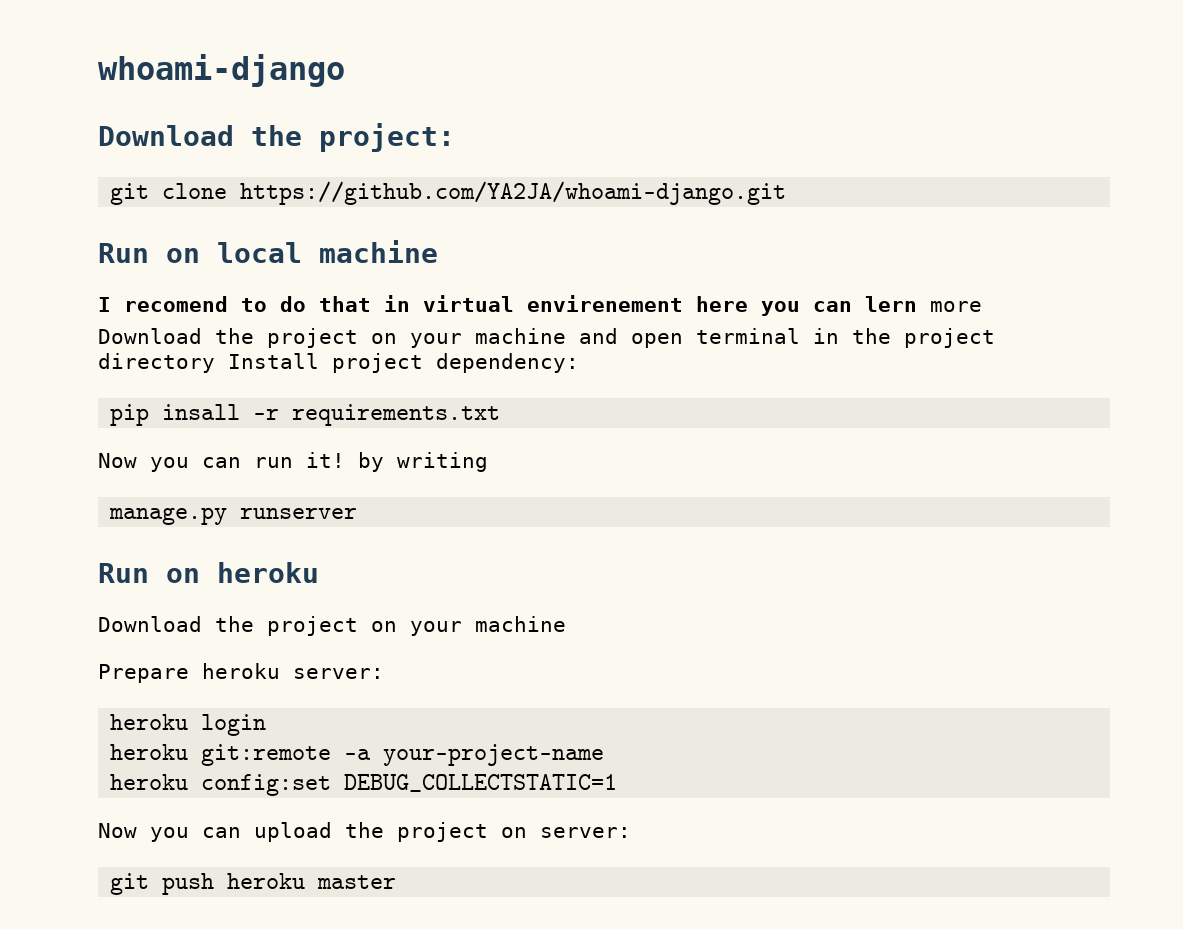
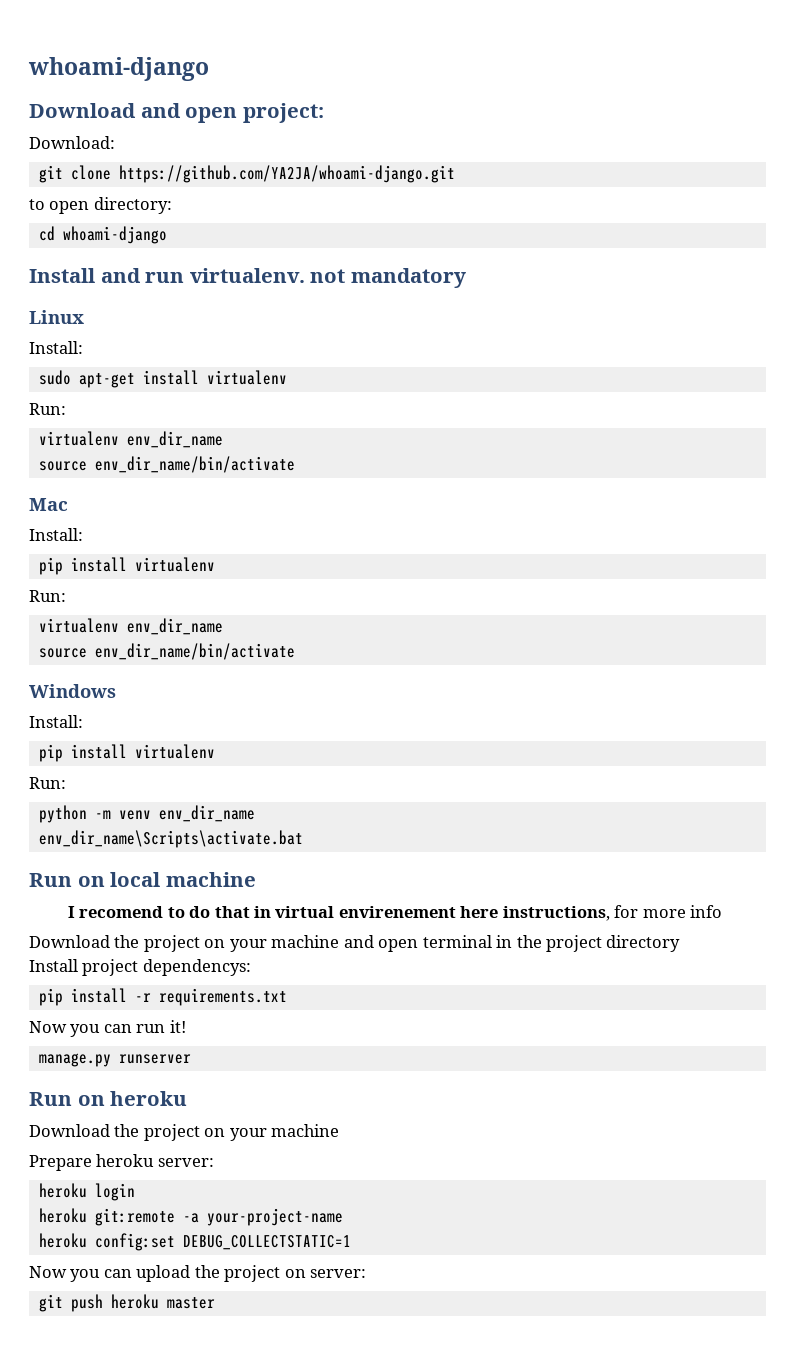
[251,125,302,146] the -> [140,103,238,123] and open
(455, 137) none -> [29,136,115,149] // Download:
(787, 193) none -> [29,197,172,214] [38,226,167,244] [29,268,466,288] [29,310,84,324] [29,341,83,354] [38,370,287,388] [29,403,66,415] [38,431,223,448] [38,456,295,473] [29,498,68,511] [29,528,83,541] [38,557,215,575] [29,590,66,602] [38,618,223,635] [38,643,295,660] [29,684,116,698] [29,715,83,728] [38,744,215,762] [29,777,66,789] [38,805,255,823] [38,830,303,848] // to open directory: // cd whoami-django // Install and run virtualenv. not mandatory // Linux // Install: // sudo apt-get install virtualenv // Run: // virtualenv env_dir_name // source env_dir_name/bin/activate // Mac // Install: // pip install virtualenv // Run: // virtualenv env_dir_name // source env_dir_name/bin/activate // Windows // Install: // pip install virtualenv // Run: // python -m venv env_dir_name // env_dir_name\Scripts\activate.bat
[761,296,917,316] you can lern -> [502,905,639,921] instructions, for
(982, 306) none -> [690,905,723,918] info
(215, 363) none -> (681, 943) //
[436,353,579,373] [110,404,241,426] dependency: // pip insall -> [142,959,251,976] [38,988,127,1006] dependencys: // pip install
[358,452,488,472] by writing -> (186, 1026) none

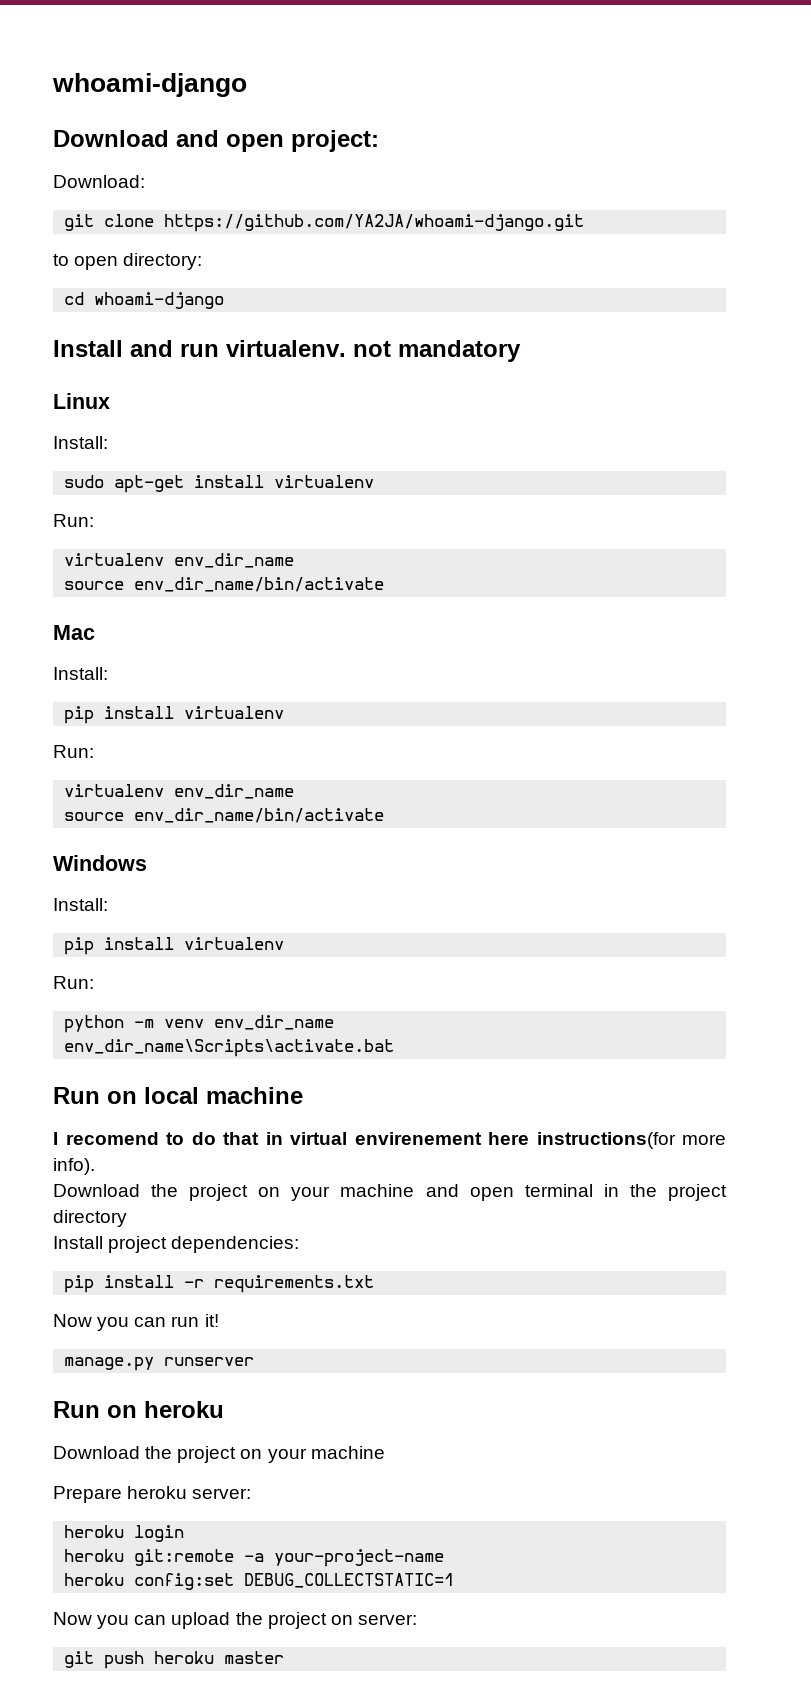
[502,905,723,921] instructions, for more info -> [536,1132,726,1149] [53,1158,95,1175] instructions(for more info).
[142,959,251,976] dependencys: -> [171,1236,300,1253] dependencies:

